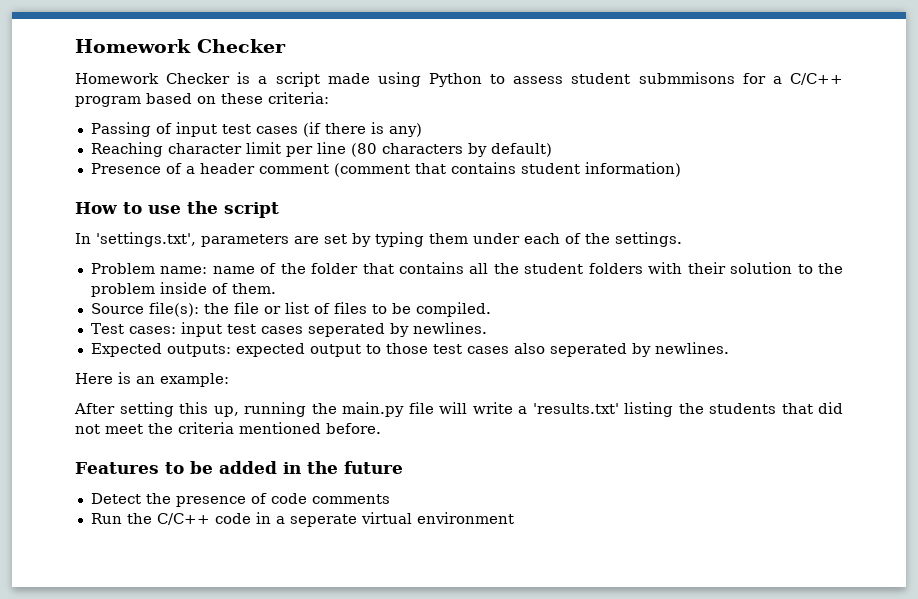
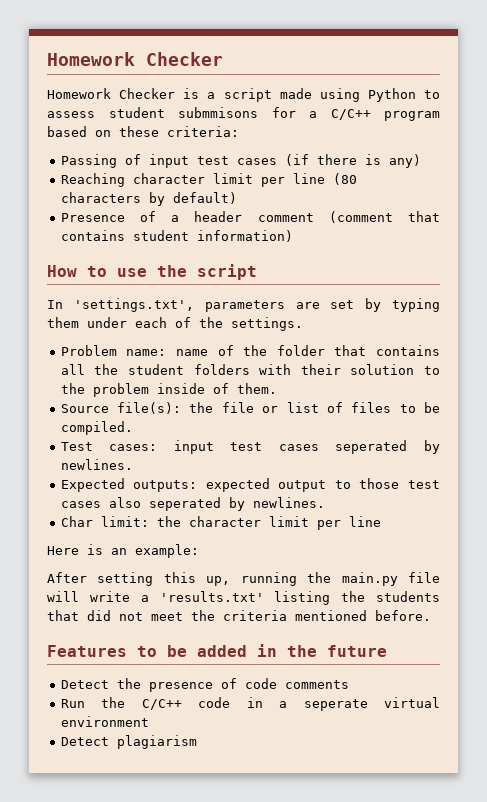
(729, 348) none -> [60,516,381,530] // Char limit: the character limit per line
(514, 518) none -> [60,735,197,749] // Detect plagiarism

